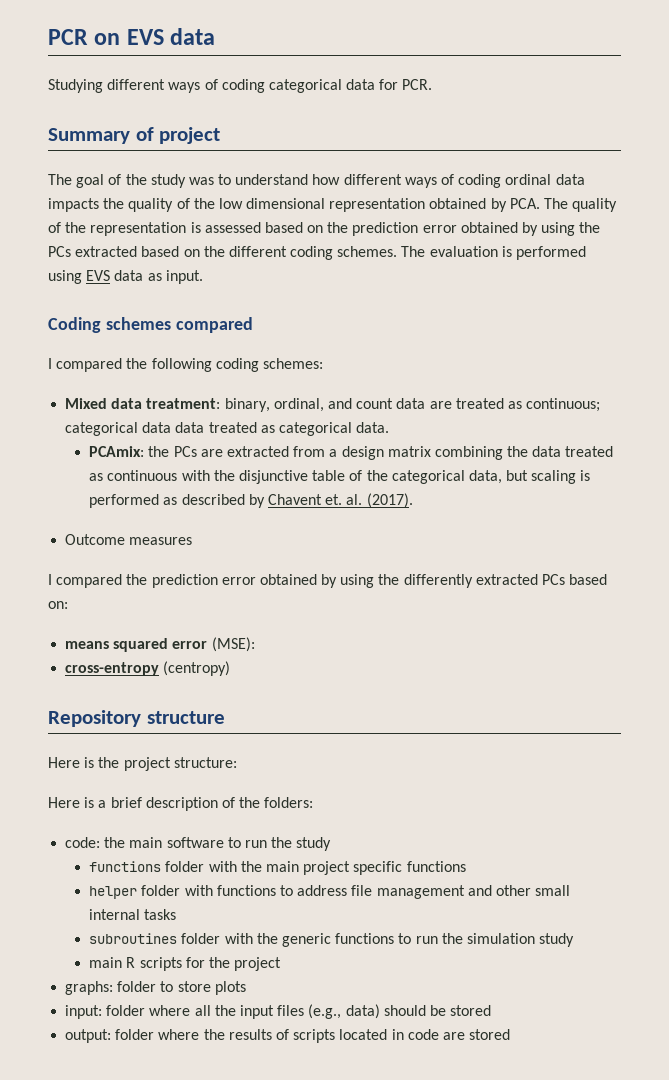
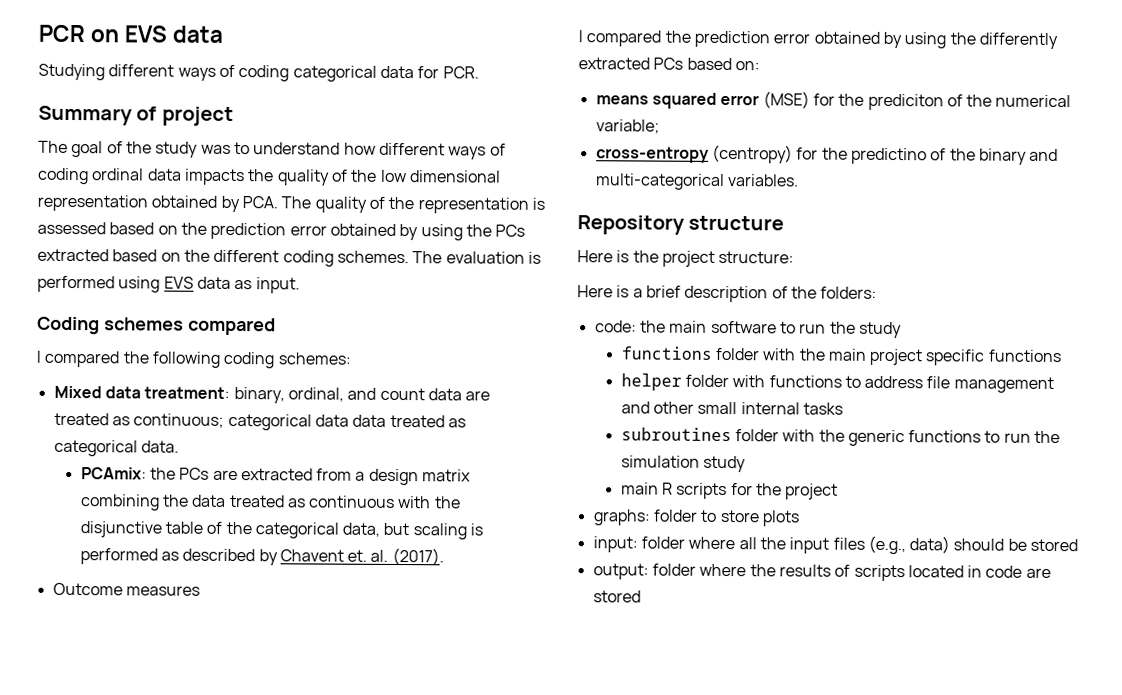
[211,637,255,652] [65,661,231,676] (MSE): // cross-entropy (centropy) -> [762,91,1072,111] [595,119,660,134] [595,144,1059,165] [594,173,799,190] (MSE) for the prediciton of the numerical variable; // cross-entropy (centropy) for the predictino of the binary and multi-categorical variables.

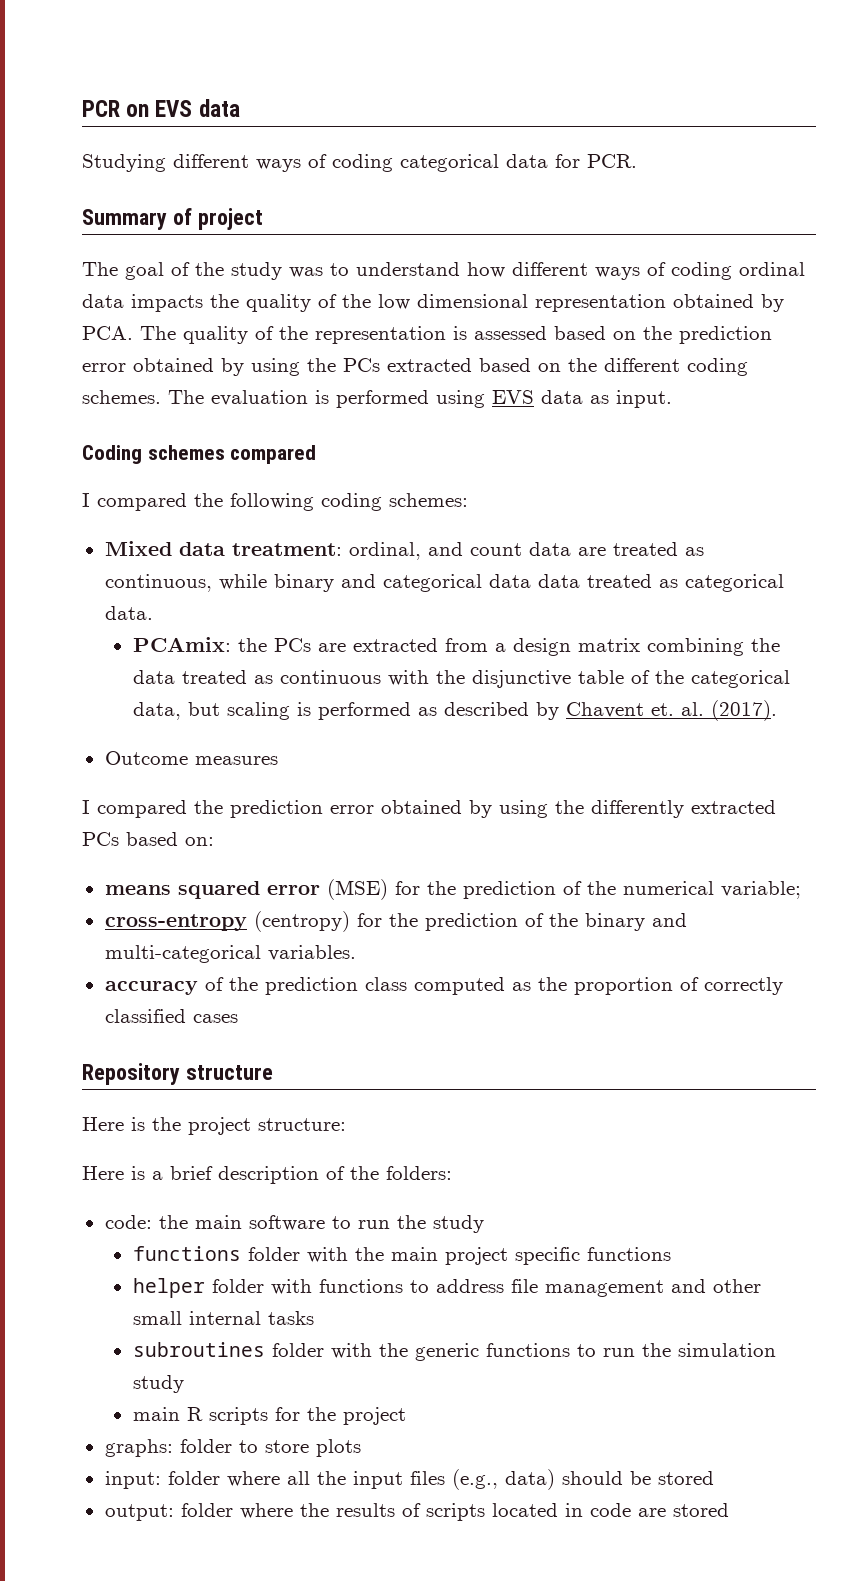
[233,387,285,404] binary, -> (342, 549) none
[133,413,225,428] continuous; -> [104,574,376,592] continuous, while binary and
[867,93,944,111] prediciton -> [462,881,556,899] prediction
[850,147,927,165] predictino -> [424,913,518,931] prediction
(799, 180) none -> [104,977,783,995] [104,1009,238,1023] // accuracy of the prediction class computed as the proportion of correctly classified cases

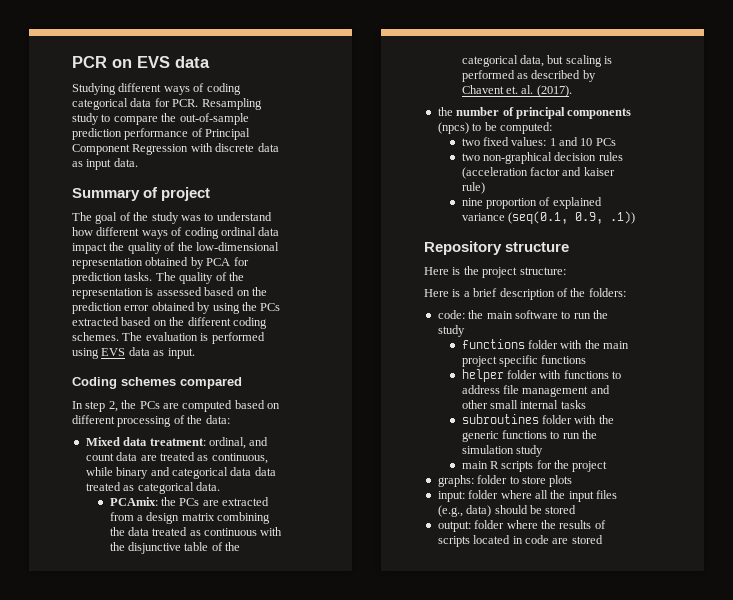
(637, 161) none -> [201,98,262,110] [72,113,249,125] [72,128,251,140] [72,143,279,155] [72,158,138,170] Resampling study to compare the out-of-sample prediction performance of Principal Component Regression with discrete data as input data.
[131,294,203,312] impacts -> [72,243,107,254] impact
[378,294,528,310] low dimensional -> [195,242,279,251] low-dimensional
[82,326,133,340] PCA. -> [206,257,249,266] [72,272,153,284] PCA for prediction tasks.
[82,493,468,511] I compared the following coding schemes: -> [72,400,280,412] [72,415,230,427] In step 2, the PCs are computed based on different processing of the data:
[104,751,278,765] [82,800,776,818] [82,832,214,846] [104,879,801,900] [104,911,687,932] [104,945,356,963] [104,977,783,995] [104,1009,238,1023] Outcome measures // I compared the prediction error obtained by using the differently extracted PCs based on: // means squared error (MSE) for the prediction of the numerical variable; // cross-entropy (centropy) for the prediction of the binary and multi-categorical variables. // accuracy of the prediction class computed as the proportion of correctly classified cases -> [437,107,632,119] [437,122,552,134] [461,137,616,146] [461,152,623,164] [461,167,615,179] [461,182,485,194] [461,197,602,209] [461,211,635,224] the number of principal components (npcs) to be computed: // two fixed values: 1 and 10 PCs // two non-graphical decision rules (acceleration factor and kaiser rule) // nine proportion of explained variance (seq(0.1, 0.9, .1))

